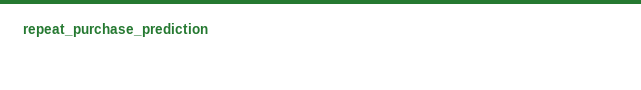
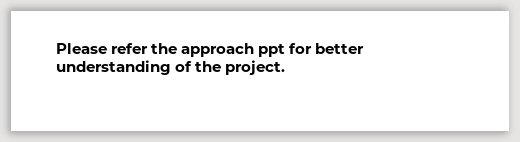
[23,23,208,37] repeat_purchase_prediction -> [56,43,365,57] [56,60,286,75] Please refer the approach ppt for better understanding of the project.

